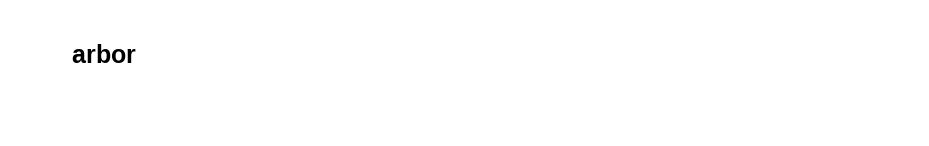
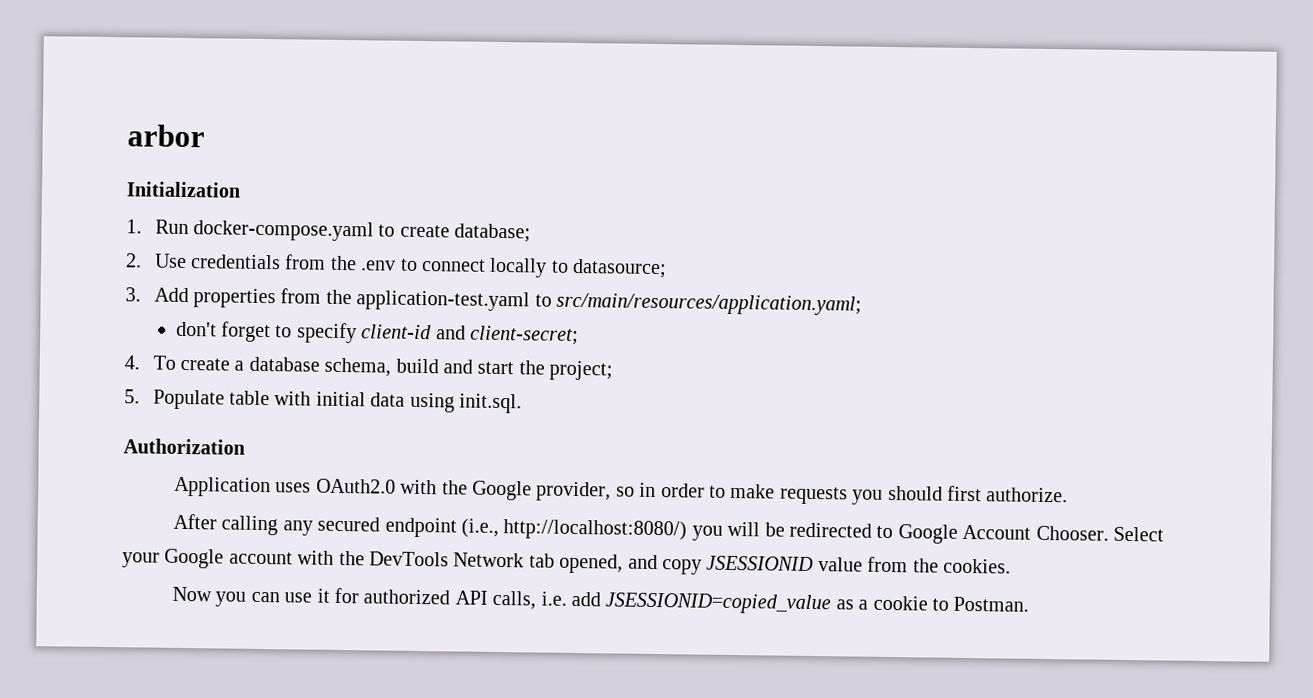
(136, 53) none -> [126,181,241,198] [126,219,532,243] [125,253,668,279] [125,287,863,316] [175,321,580,346] [124,355,614,381] [124,389,523,414] [123,438,245,455] [174,476,1069,505] [173,513,1165,544] [122,548,1011,575] [172,586,1030,615] // Initialization // 1. Run docker-compose.yaml to create database; // 2. Use credentials from the .env to connect locally to datasource; // 3. Add properties from the application-test.yaml to src/main/resources/application.yaml; // don't forget to specify client-id and client-secret; // 4. To create a database schema, build and start the project; // 5. Populate table with initial data using init.sql. // Authorization // Application uses OAuth2.0 with the Google provider, so in order to make requests you should first authorize. // After calling any secured endpoint (i.e., http://localhost:8080/) you will be redirected to Google Account Chooser. Select your Google account with the DevTools Network tab opened, and copy JSESSIONID value from the cookies. // Now you can use it for authorized API calls, i.e. add JSESSIONID=copied_value as a cookie to Postman.

